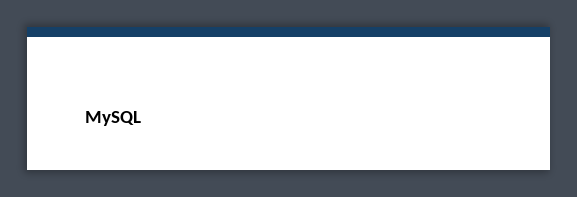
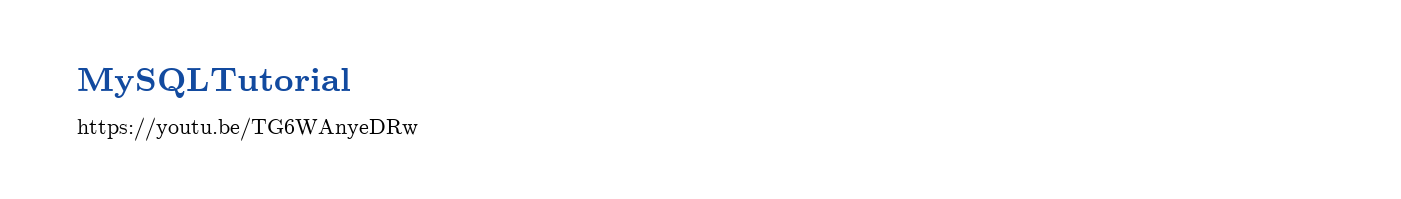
[85,111,141,126] MySQL -> [77,67,351,98] [77,117,418,141] MySQLTutorial // https://youtu.be/TG6WAnyeDRw

